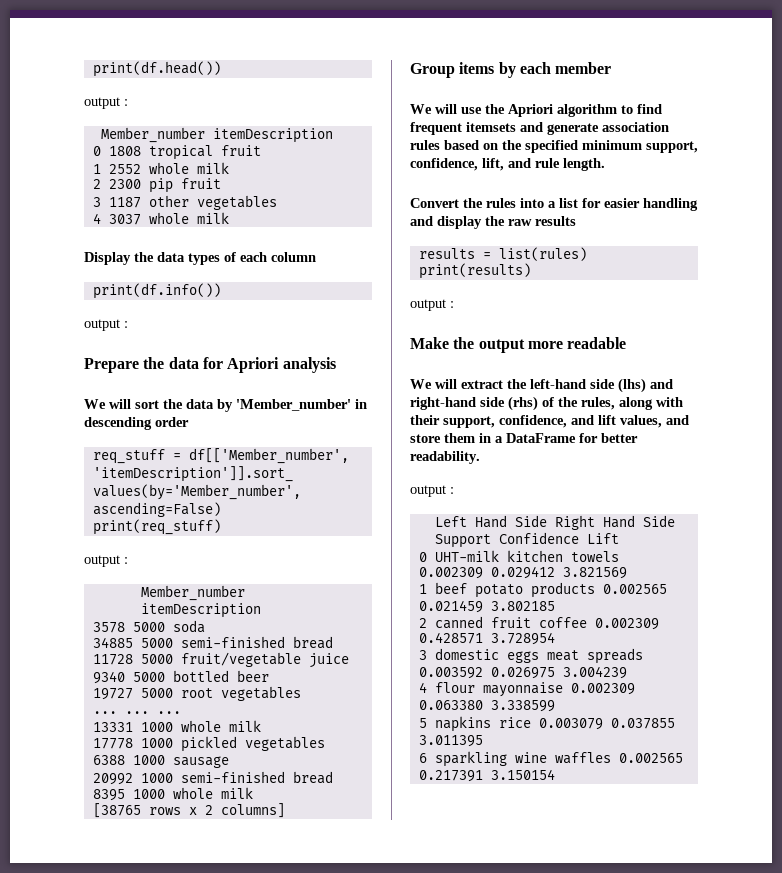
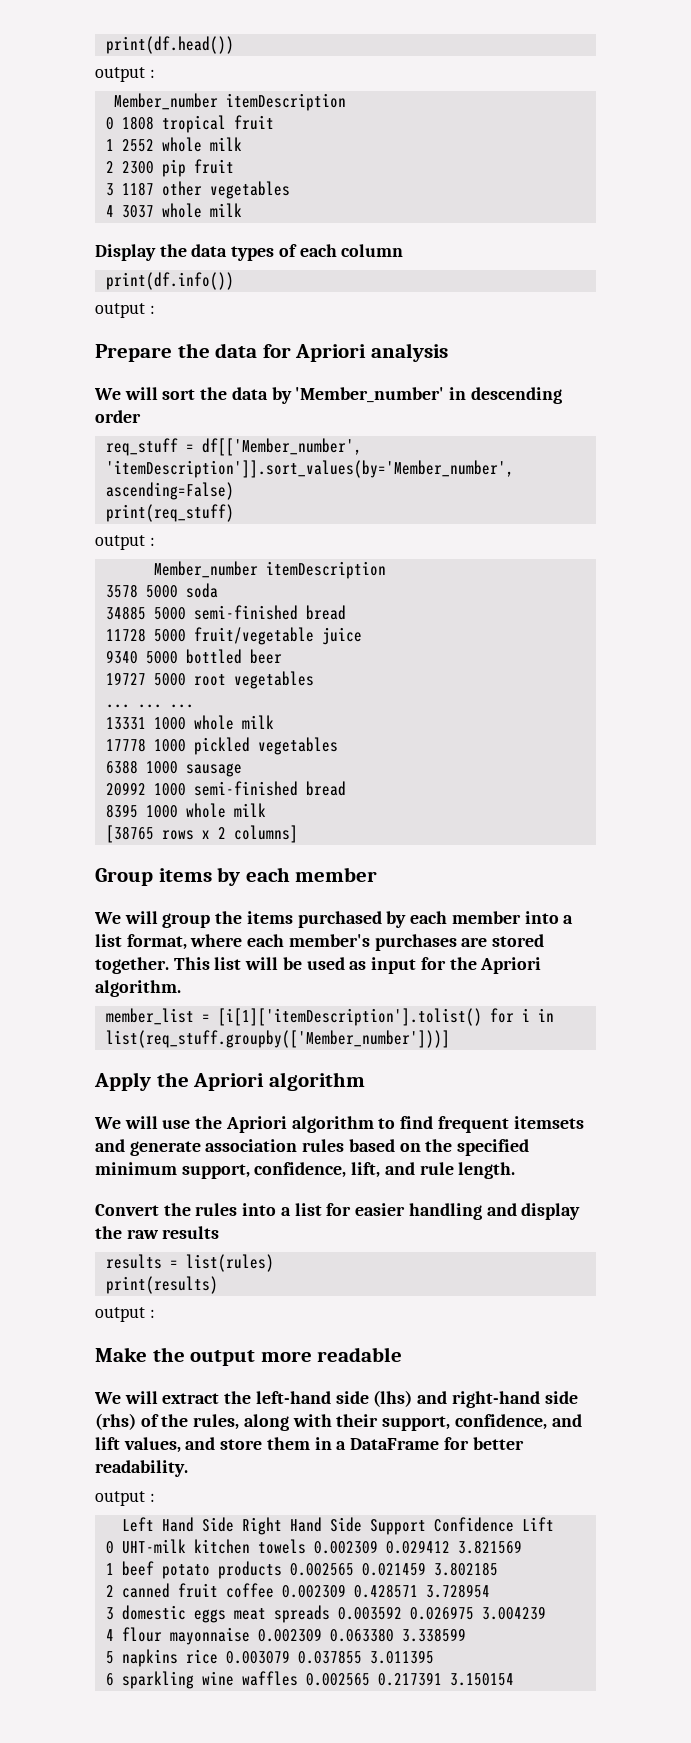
(612, 68) none -> [94,911,574,928] [95,934,545,951] [95,957,542,974] [95,980,181,997] [105,1008,554,1026] [105,1030,450,1048] [94,1072,365,1091] // We will group the items purchased by each member into a list format, where each member's purchases are stored together. This list will be used as input for the Apriori algorithm. // member_list = [i[1]['itemDescription'].tolist() for i in list(req_stuff.groupby(['Member_number']))] // Apply the Apriori algorithm

